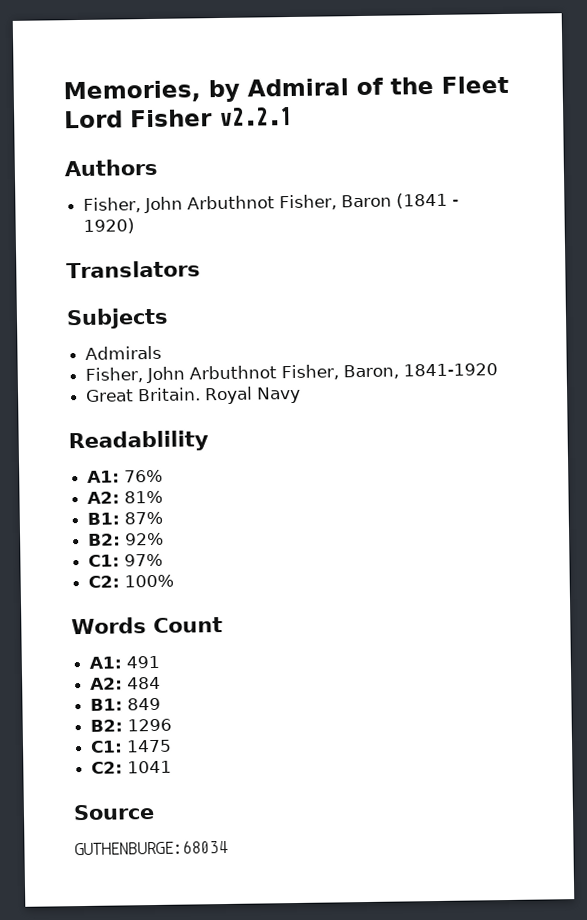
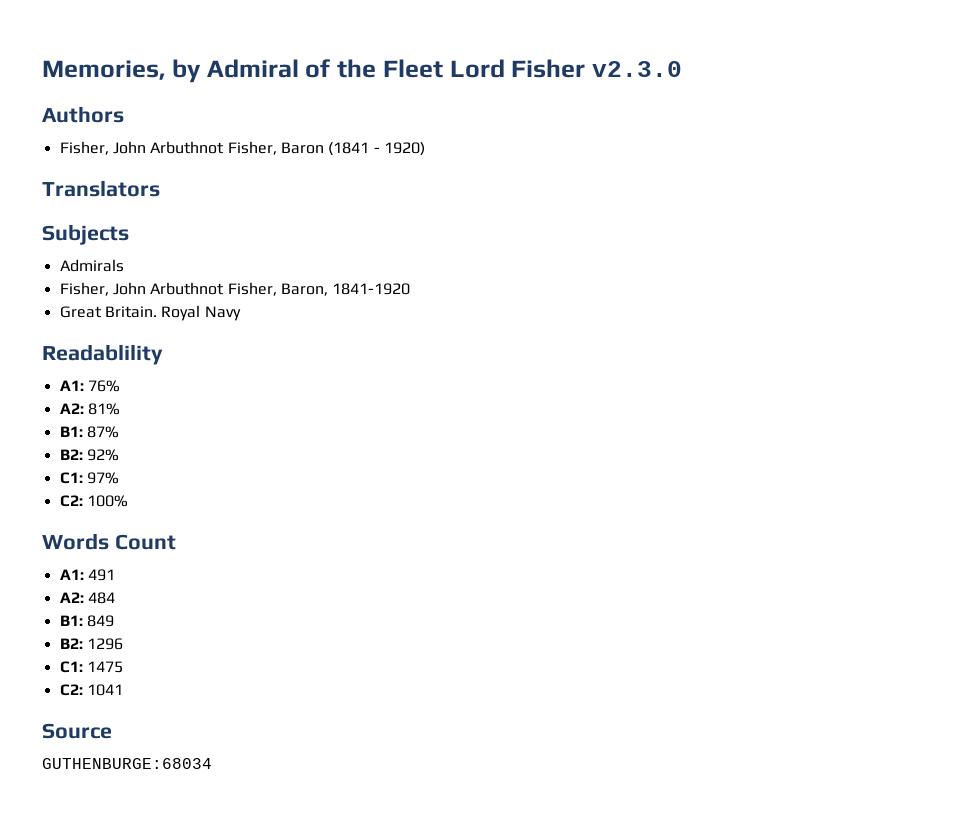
[219,106,292,127] v2.2.1 -> [592,61,682,77] v2.3.0

